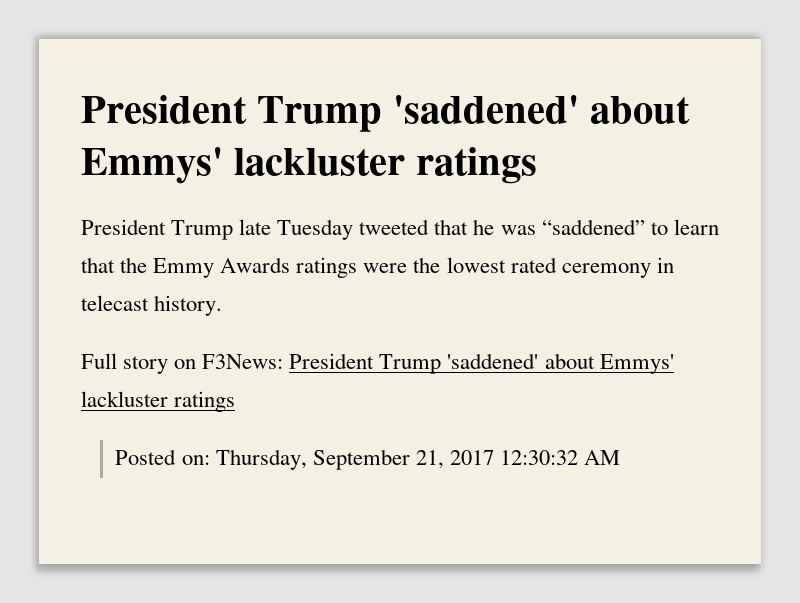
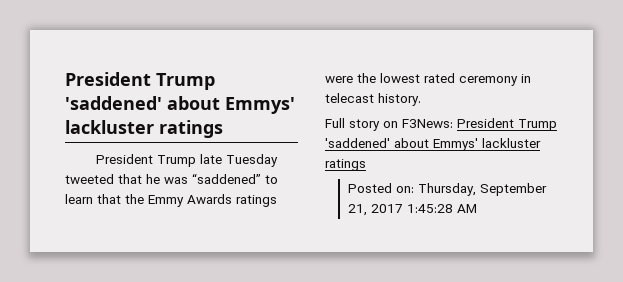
[499,450,578,465] 12:30:32 -> [406,204,453,213] 1:45:28

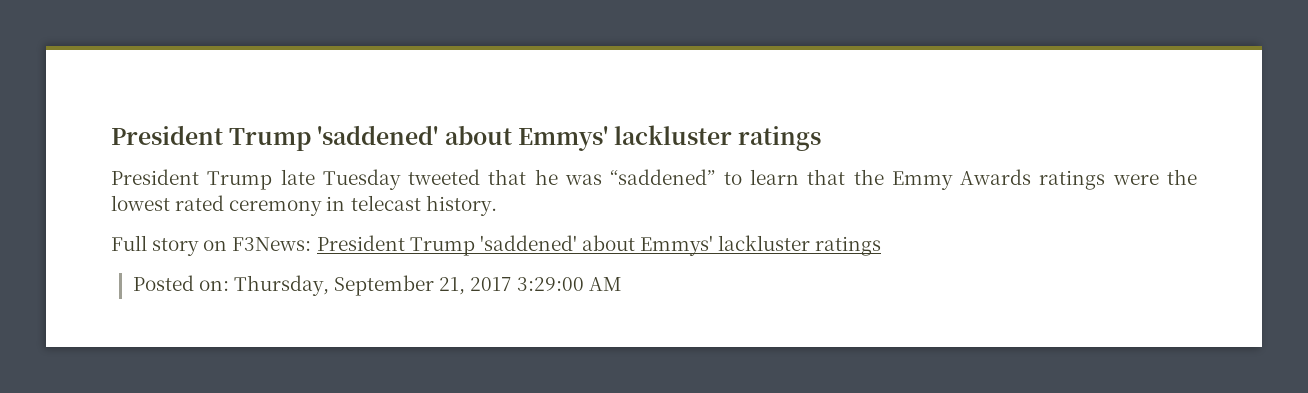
[406,204,453,213] 1:45:28 -> [516,277,584,291] 3:29:00

